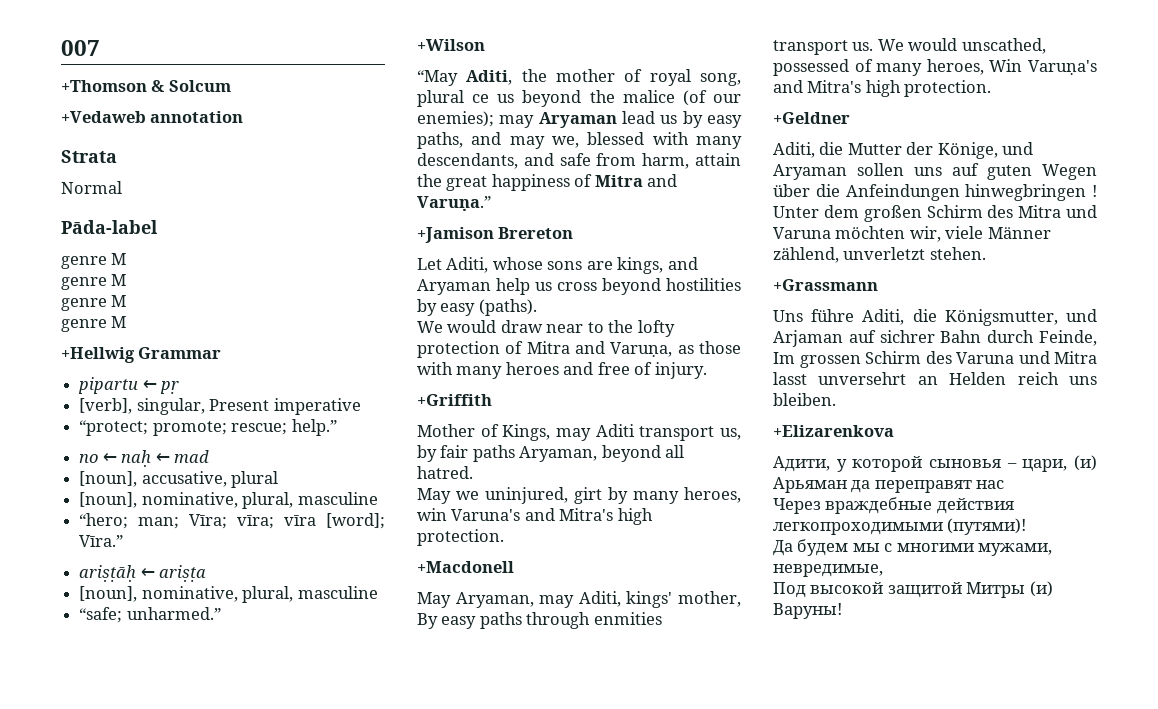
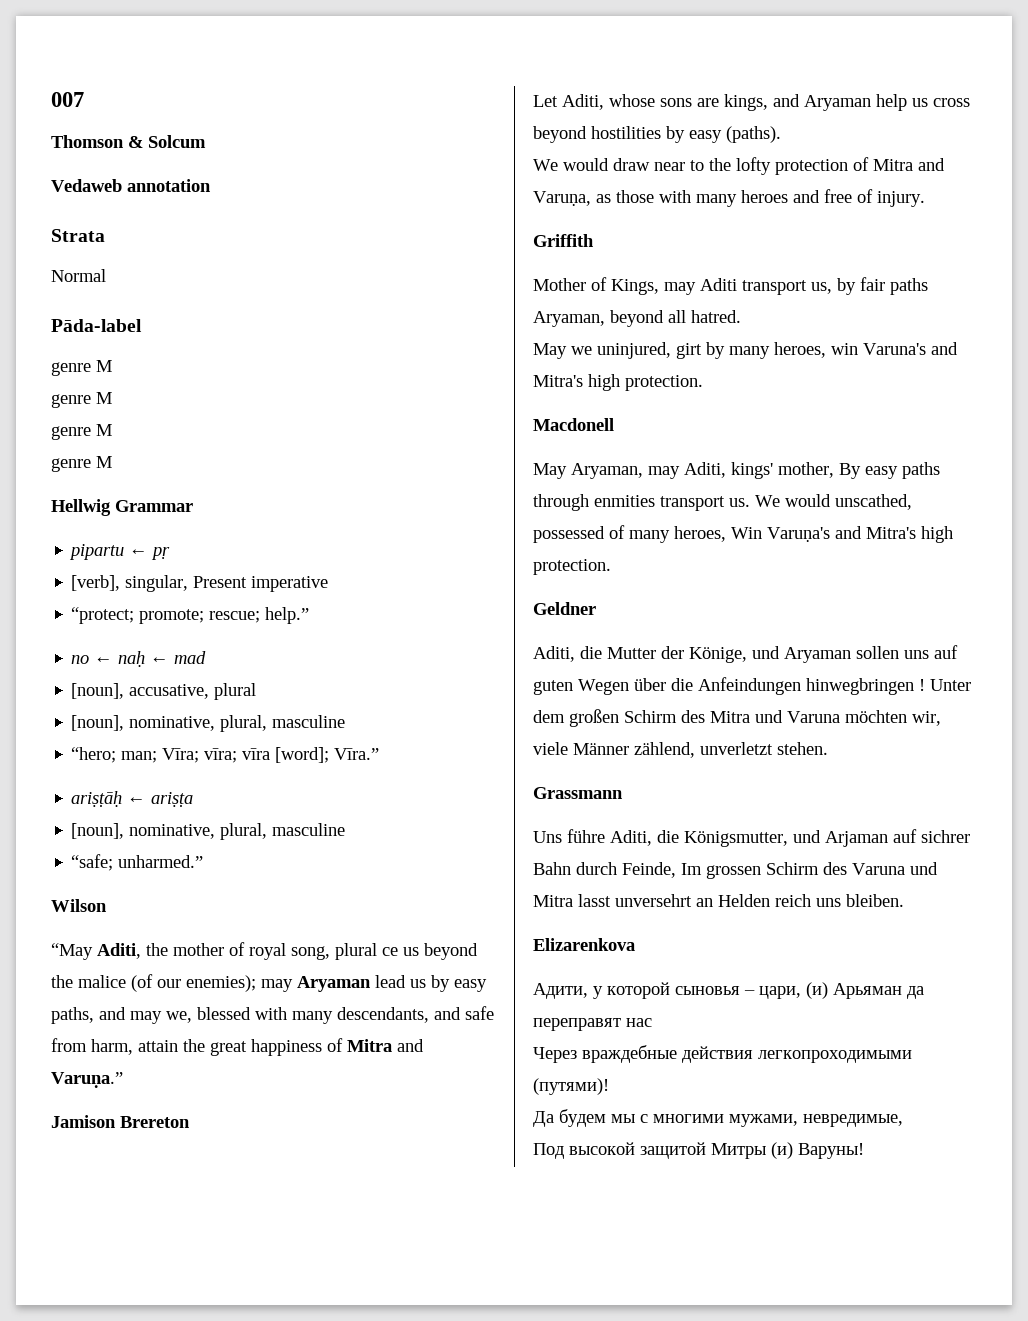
[61,80,147,92] +Thomson -> [51,135,124,148] Thomson
[61,111,146,123] +Vedaweb -> [51,179,122,192] Vedaweb
[61,347,135,363] +Hellwig -> [51,499,111,516] Hellwig
[417,39,485,51] +Wilson -> [51,899,107,912] Wilson
[417,227,494,243] +Jamison -> [51,1115,116,1128] Jamison
[417,394,492,406] +Griffith -> [533,234,594,247] Griffith
[417,561,514,573] +Macdonell -> [533,418,614,431] Macdonell
[773,112,850,124] +Geldner -> [533,602,596,615] Geldner
[773,279,878,291] +Grassmann -> [533,787,623,799] Grassmann
[773,425,894,437] +Elizarenkova -> [533,938,635,951] Elizarenkova

